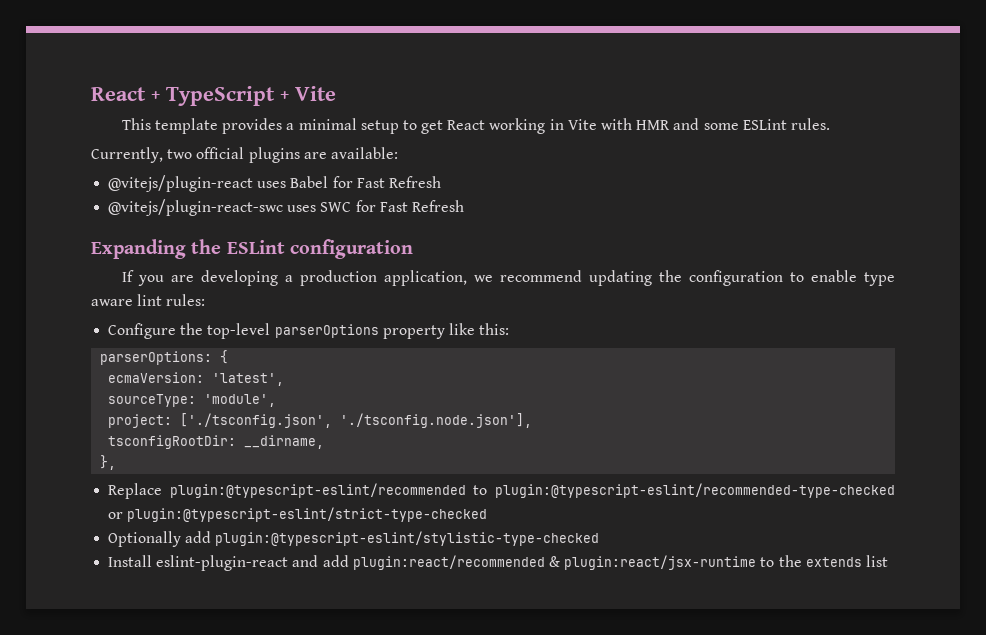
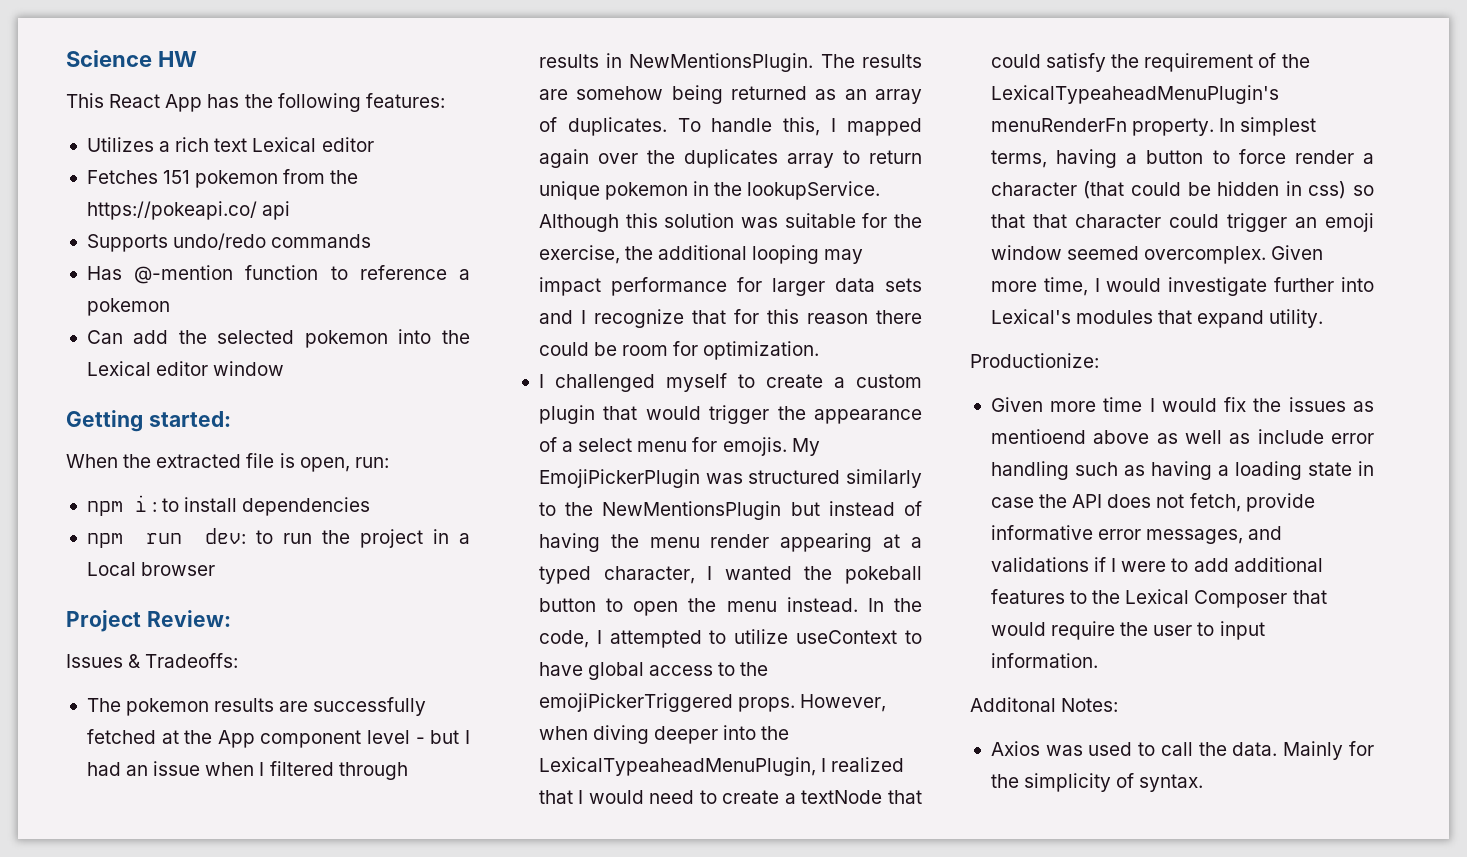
[91,86,336,106] [121,118,830,134] [91,147,398,163] [108,175,441,192] [108,199,464,216] [91,239,413,259] [121,270,895,286] [91,294,206,306] [108,323,510,339] [100,350,229,365] [108,372,285,386] [108,394,277,407] [108,413,533,428] [108,435,325,449] [100,455,117,470] [108,483,895,499] [108,507,488,522] [108,531,600,547] [108,555,888,571] React + TypeScript + Vite // This template provides a minimal setup to get React working in Vite with HMR and some ESLint rules. // Currently, two official plugins are available: // @vitejs/plugin-react uses Babel for Fast Refresh // @vitejs/plugin-react-swc uses SWC for Fast Refresh // Expanding the ESLint configuration // If you are developing a production application, we recommend updating the configuration to enable type aware lint rules: // Configure the top-level parserOptions property like this: // parserOptions: { // ecmaVersion: 'latest', // sourceType: 'module', // project: ['./tsconfig.json', './tsconfig.node.json'], // tsconfigRootDir: __dirname, // }, // Replace plugin:@typescript-eslint/recommended to plugin:@typescript-eslint/recommended-type-checked or plugin:@typescript-eslint/strict-type-checked // Optionally add plugin:@typescript-eslint/stylistic-type-checked // Install eslint-plugin-react and add plugin:react/recommended & plugin:react/jsx-runtime to the extends list -> [66,50,197,67] [66,93,445,112] [86,137,374,152] [86,169,359,188] [86,201,291,220] [86,233,372,252] [86,265,471,284] [86,298,170,316] [86,329,470,348] [86,361,285,376] [66,410,231,432] [66,453,389,472] [86,495,371,516] [86,528,470,548] [86,562,216,576] [66,610,231,632] [66,653,239,668] [86,697,427,716] [86,729,470,748] [86,761,408,780] [538,53,923,72] [538,85,923,104] [538,117,923,136] [538,149,922,168] [538,181,881,200] [538,213,922,232] [538,245,864,264] [538,277,922,296] [538,309,922,328] [538,341,820,360] [538,373,922,392] [538,405,922,424] [538,437,820,456] [538,469,922,488] [538,501,923,520] [538,533,923,552] [538,566,922,584] [538,597,922,616] [538,629,923,648] [538,662,769,680] [538,693,887,712] [538,725,790,744] [538,757,905,776] [538,790,922,804] [990,53,1310,72] [990,85,1279,104] [990,117,1317,136] [990,149,1374,168] [990,181,1374,199] [990,213,1374,232] [990,245,1324,264] [990,277,1374,296] [990,309,1324,328] [970,353,1099,368] [990,397,1374,412] [990,429,1374,444] [990,461,1374,480] [990,493,1315,512] [990,525,1283,544] [990,557,1323,572] [990,589,1327,608] [990,621,1265,640] [990,653,1098,668] [970,697,1119,712] [990,741,1374,760] [990,773,1204,792] Science HW // This React App has the following features: // Utilizes a rich text Lexical editor // Fetches 151 pokemon from the https://pokeapi.co/ api // Supports undo/redo commands // Has @-mention function to reference a pokemon // Can add the selected pokemon into the Lexical editor window // Getting started: // When the extracted file is open, run: // npm i : to install dependencies // npm run dev: to run the project in a Local browser // Project Review: // Issues & Tradeoffs: // The pokemon results are successfully fetched at the App component level - but I had an issue when I filtered through results in NewMentionsPlugin. The results are somehow being returned as an array of duplicates. To handle this, I mapped again over the duplicates array to return unique pokemon in the lookupService. Although this solution was suitable for the exercise, the additional looping may impact performance for larger data sets and I recognize that for this reason there could be room for optimization. // I challenged myself to create a custom plugin that would trigger the appearance of a select menu for emojis. My EmojiPickerPlugin was structured similarly to the NewMentionsPlugin but instead of having the menu render appearing at a typed character, I wanted the pokeball button to open the menu instead. In the code, I attempted to utilize useContext to have global access to the emojiPickerTriggered props. However, when diving deeper into the LexicalTypeaheadMenuPlugin, I realized that I would need to create a textNode that could satisfy the requirement of the LexicalTypeaheadMenuPlugin's menuRenderFn property. In simplest terms, having a button to force render a character (that could be hidden in css) so that that character could trigger an emoji window seemed overcomplex. Given more time, I would investigate further into Lexical's modules that expand utility. // Productionize: // Given more time I would fix the issues as mentioend above as well as include error handling such as having a loading state in case the API does not fetch, provide informative error messages, and validations if I were to add additional features to the Lexical Composer that would require the user to input information. // Additonal Notes: // Axios was used to call the data. Mainly for the simplicity of syntax.

